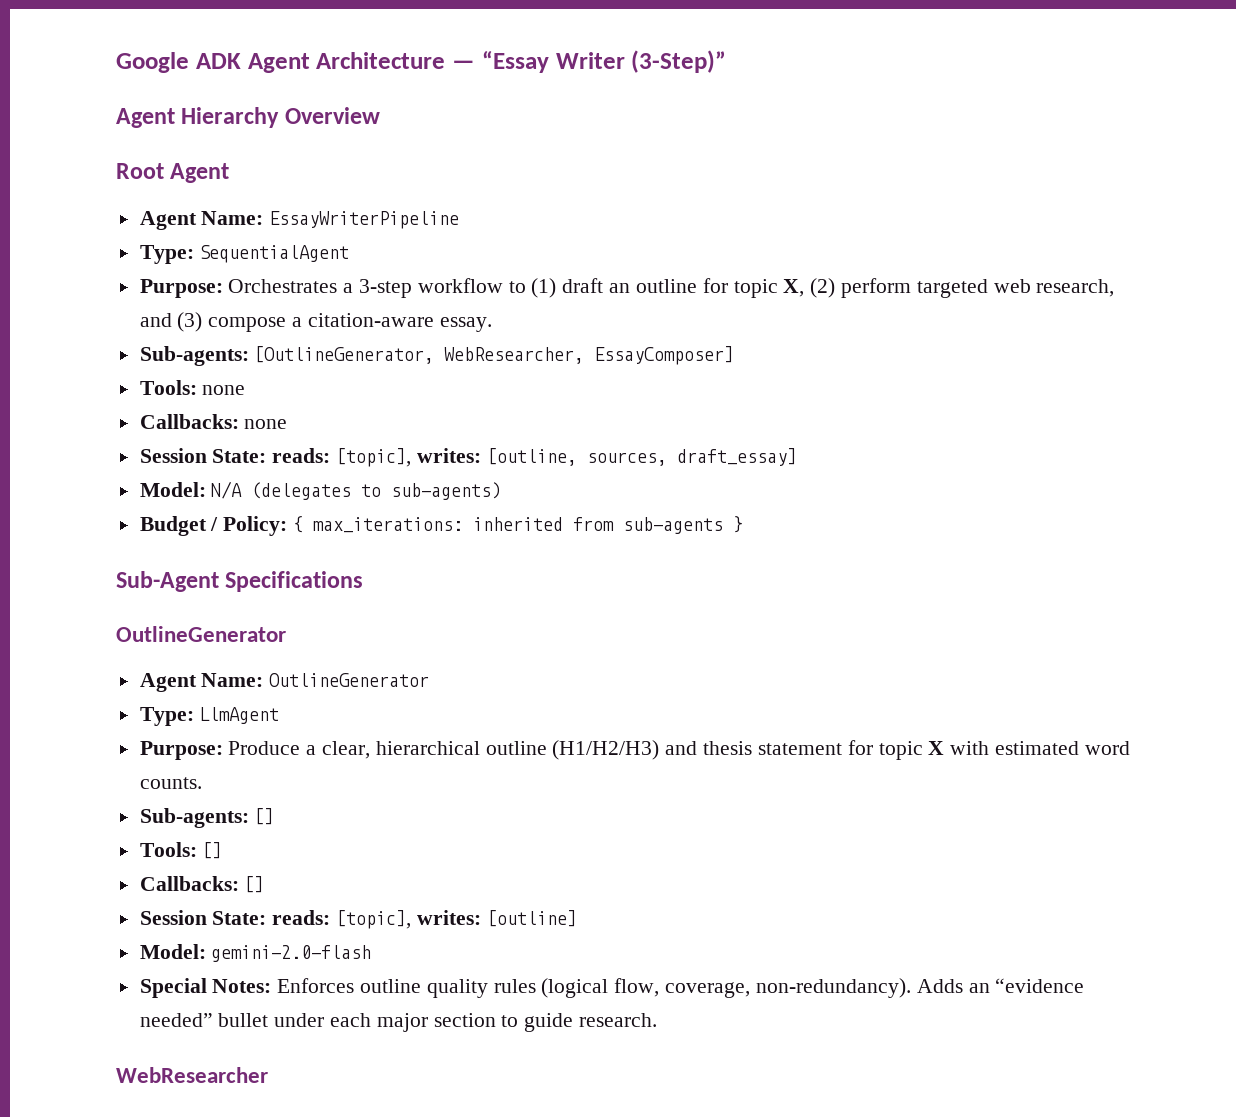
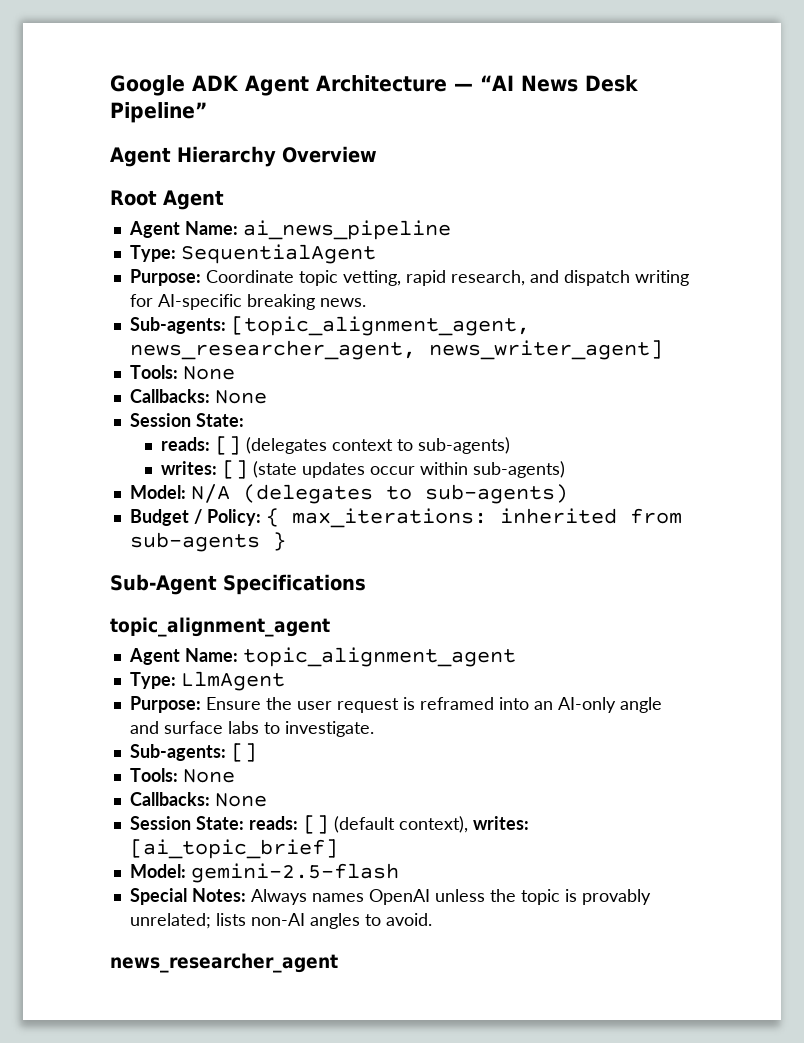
[481,50,727,73] “Essay Writer (3-Step)” -> [480,75,638,92] [110,102,207,123] “AI News Desk Pipeline”
[269,211,460,229] EssayWriterPipeline -> [242,220,451,240] ai_news_pipeline
[228,278,1115,298] [139,312,492,332] [139,346,735,366] [139,380,246,395] [139,414,288,429] [139,448,797,467] Orchestrates a 3-step workflow to (1) draft an outline for topic X, (2) perform targeted web research, and (3) compose a citation-aware essay. // Sub-agents: [OutlineGenerator, WebResearcher, EssayComposer] // Tools: none // Callbacks: none // Session State: reads: [topic], writes: [outline, sources, draft_essay] -> [205,270,689,286] [129,294,366,310] [129,316,530,336] [129,340,663,360] [129,365,235,380] [129,389,267,404] [129,413,244,427] [160,436,510,455] [160,460,565,479] Coordinate topic vetting, rapid research, and dispatch writing for AI-specific breaking news. // Sub-agents: [topic_alignment_agent, news_researcher_agent, news_writer_agent] // Tools: None // Callbacks: None // Session State: // reads: [] (delegates context to sub-agents) // writes: [] (state updates occur within sub-agents)
[116,626,286,642] [139,673,430,692] OutlineGenerator // Agent Name: OutlineGenerator -> [110,617,330,637] [128,647,516,667] topic_alignment_agent // Agent Name: topic_alignment_agent
[228,740,1130,760] [139,777,202,789] Produce a clear, hierarchical outline (H1/H2/H3) and thesis statement for topic X with estimated word counts. -> [205,697,662,713] [129,721,374,737] Ensure the user request is reframed into an AI-only angle and surface labs to investigate.
[139,842,223,859] [139,876,265,893] [139,910,577,929] [139,944,372,962] Tools: [] // Callbacks: [] // Session State: reads: [topic], writes: [outline] // Model: gemini-2.0-flash -> [129,768,235,783] [129,792,267,807] [129,815,529,834] [129,839,338,859] [129,863,399,883] Tools: None // Callbacks: None // Session State: reads: [] (default context), writes: [ai_topic_brief] // Model: gemini-2.5-flash
[277,978,1085,998] [139,1013,658,1032] [116,1067,268,1083] Enforces outline quality rules (logical flow, coverage, non-redundancy). Adds an “evidence needed” bullet under each major section to guide research. // WebResearcher -> [250,889,651,905] [129,913,432,929] [110,953,338,973] Always names OpenAI unless the topic is provably unrelated; lists non-AI angles to avoid. // news_researcher_agent

